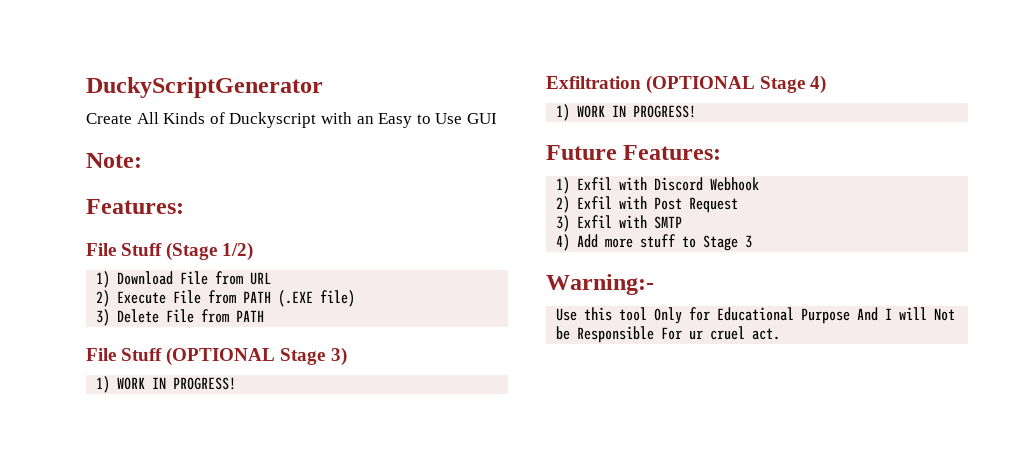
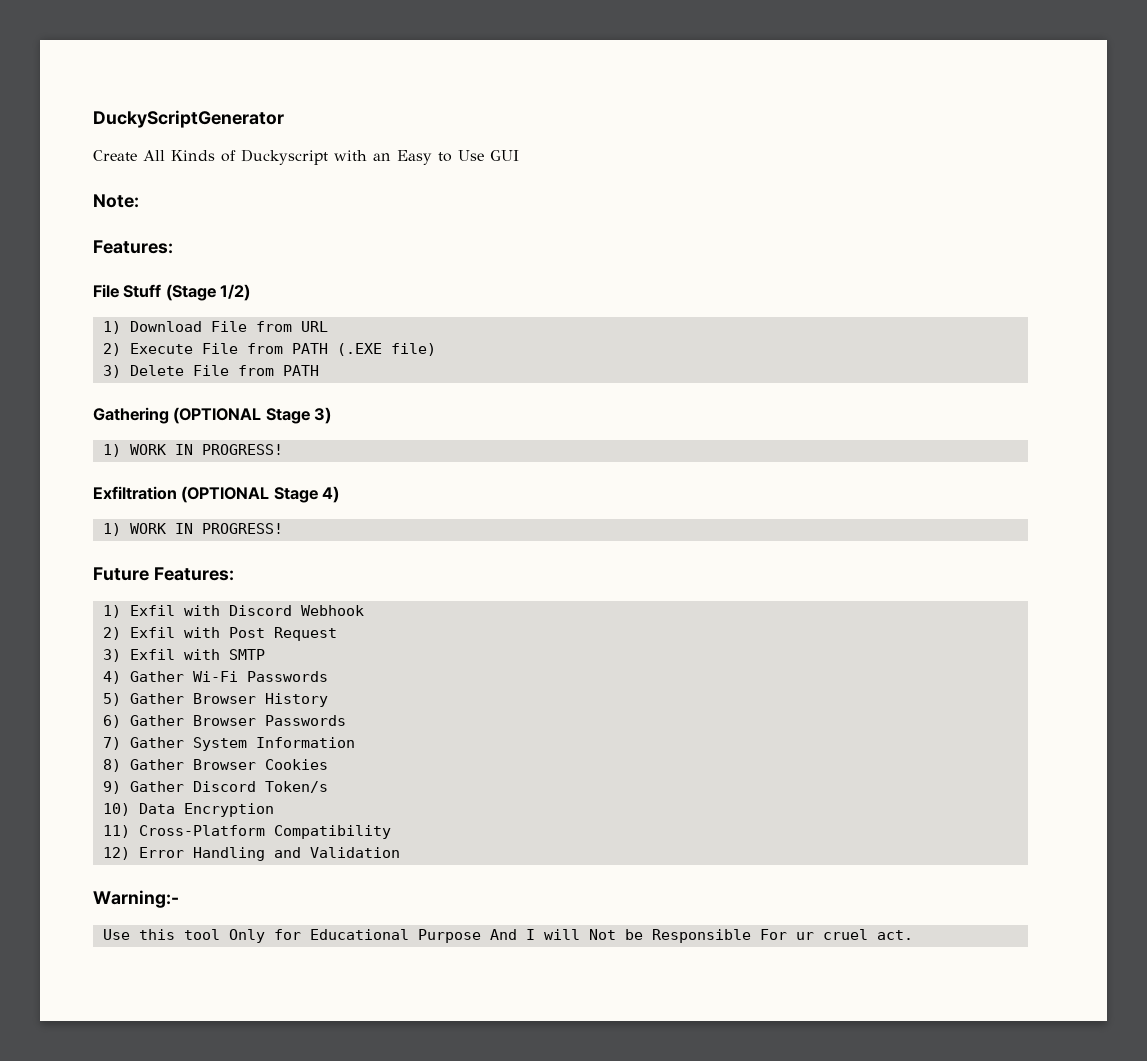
[86,348,163,361] File Stuff -> [93,407,169,424] Gathering
[577,234,753,251] Add more stuff to Stage 3 -> [129,671,328,682] [102,693,328,707] [102,715,346,728] [102,737,355,751] [102,759,328,772] [102,781,328,794] [102,803,274,817] [102,825,391,839] [102,847,400,861] Gather Wi-Fi Passwords // 5) Gather Browser History // 6) Gather Browser Passwords // 7) Gather System Information // 8) Gather Browser Cookies // 9) Gather Discord Token/s // 10) Data Encryption // 11) Cross-Platform Compatibility // 12) Error Handling and Validation

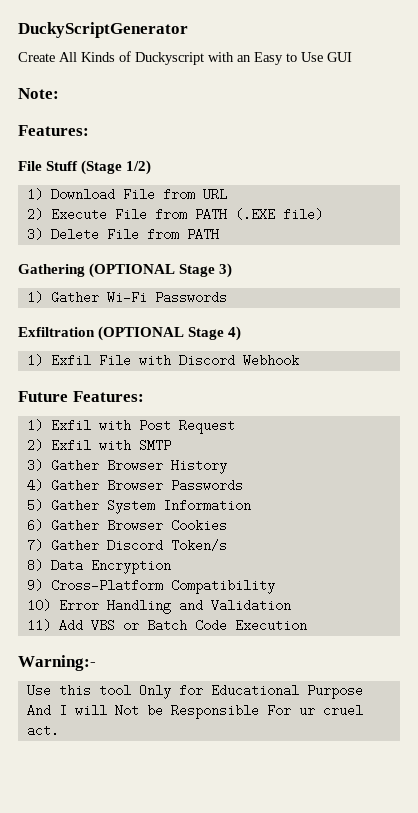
[129,444,283,455] WORK IN PROGRESS! -> [50,291,227,304] Gather Wi-Fi Passwords
[129,523,283,534] WORK IN PROGRESS! -> [50,354,299,367] Exfil File with Discord Webhook
[228,605,364,616] Discord Webhook -> [138,419,235,434] Post Request
[228,627,337,641] [102,649,265,662] Post Request // 3) Exfil with SMTP -> [138,439,171,452] [26,459,227,474] SMTP // 3) Gather Browser History
[192,671,238,682] Wi-Fi -> [106,479,163,492] Browser
[192,693,328,707] Browser History -> [106,499,251,514] System Information
[264,715,346,726] Passwords -> [170,519,227,532] Cookies
[192,737,355,751] [102,759,328,772] [102,781,184,794] System Information // 8) Gather Browser Cookies // 9) Gather -> (99, 545) none
[102,803,130,816] 10) -> [26,559,43,572] 8)
[102,825,130,838] 11) -> [26,579,43,592] 9)
[102,847,130,860] 12) -> [26,599,51,612] 10)
(400, 852) none -> [26,619,307,632] // 11) Add VBS or Batch Code Execution

